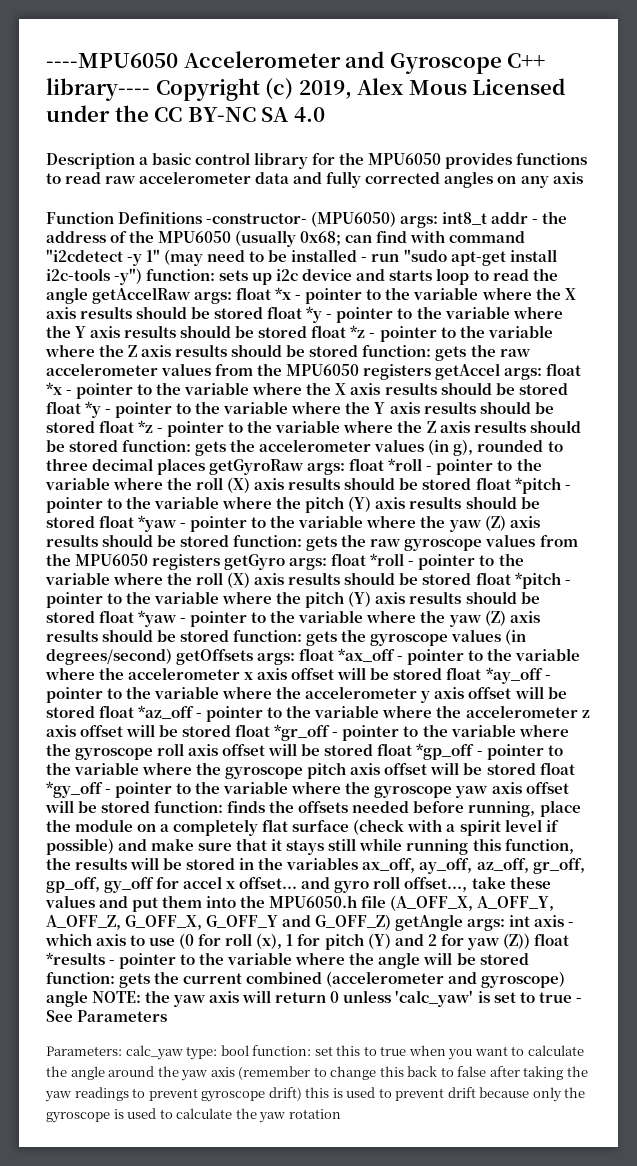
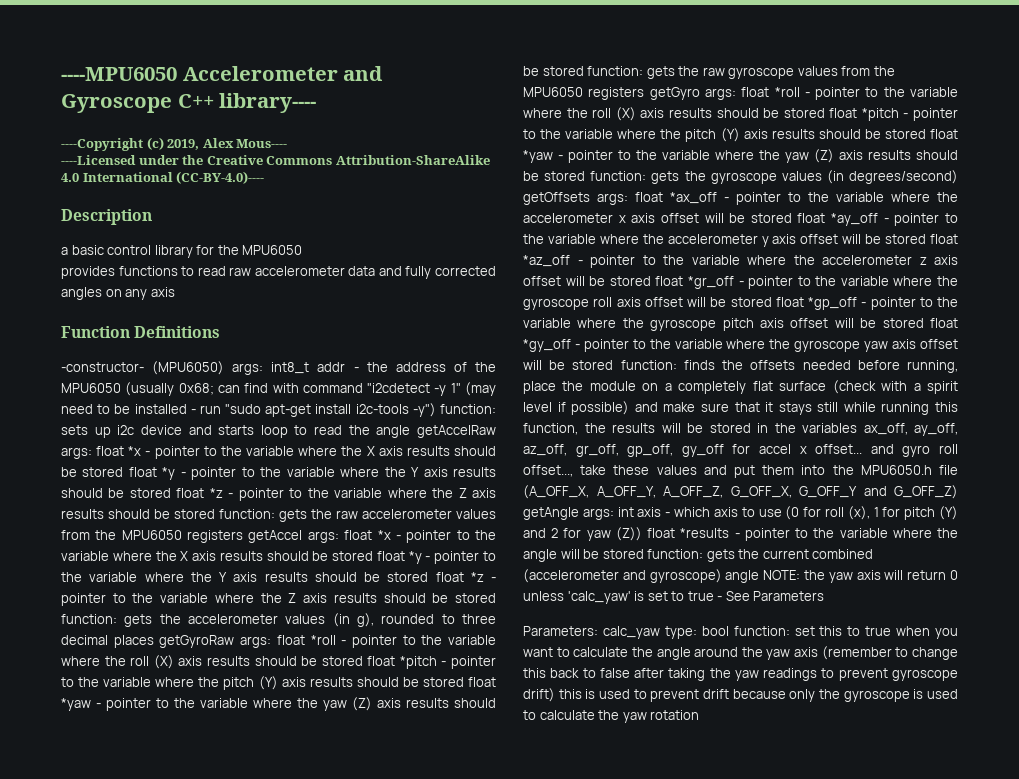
[155,78,260,101] Copyright -> [61,138,143,151] // ----Copyright
[408,78,566,95] [46,105,290,122] Mous Licensed under the CC BY-NC SA -> [236,139,288,148] [61,155,490,165] Mous---- // ----Licensed under the Creative Commons Attribution-ShareAlike
(325, 114) none -> [82,171,265,184] International (CC-BY-4.0)----
(135, 161) none -> (152, 217) //
(442, 159) none -> (303, 250) //
(203, 218) none -> (221, 332) //

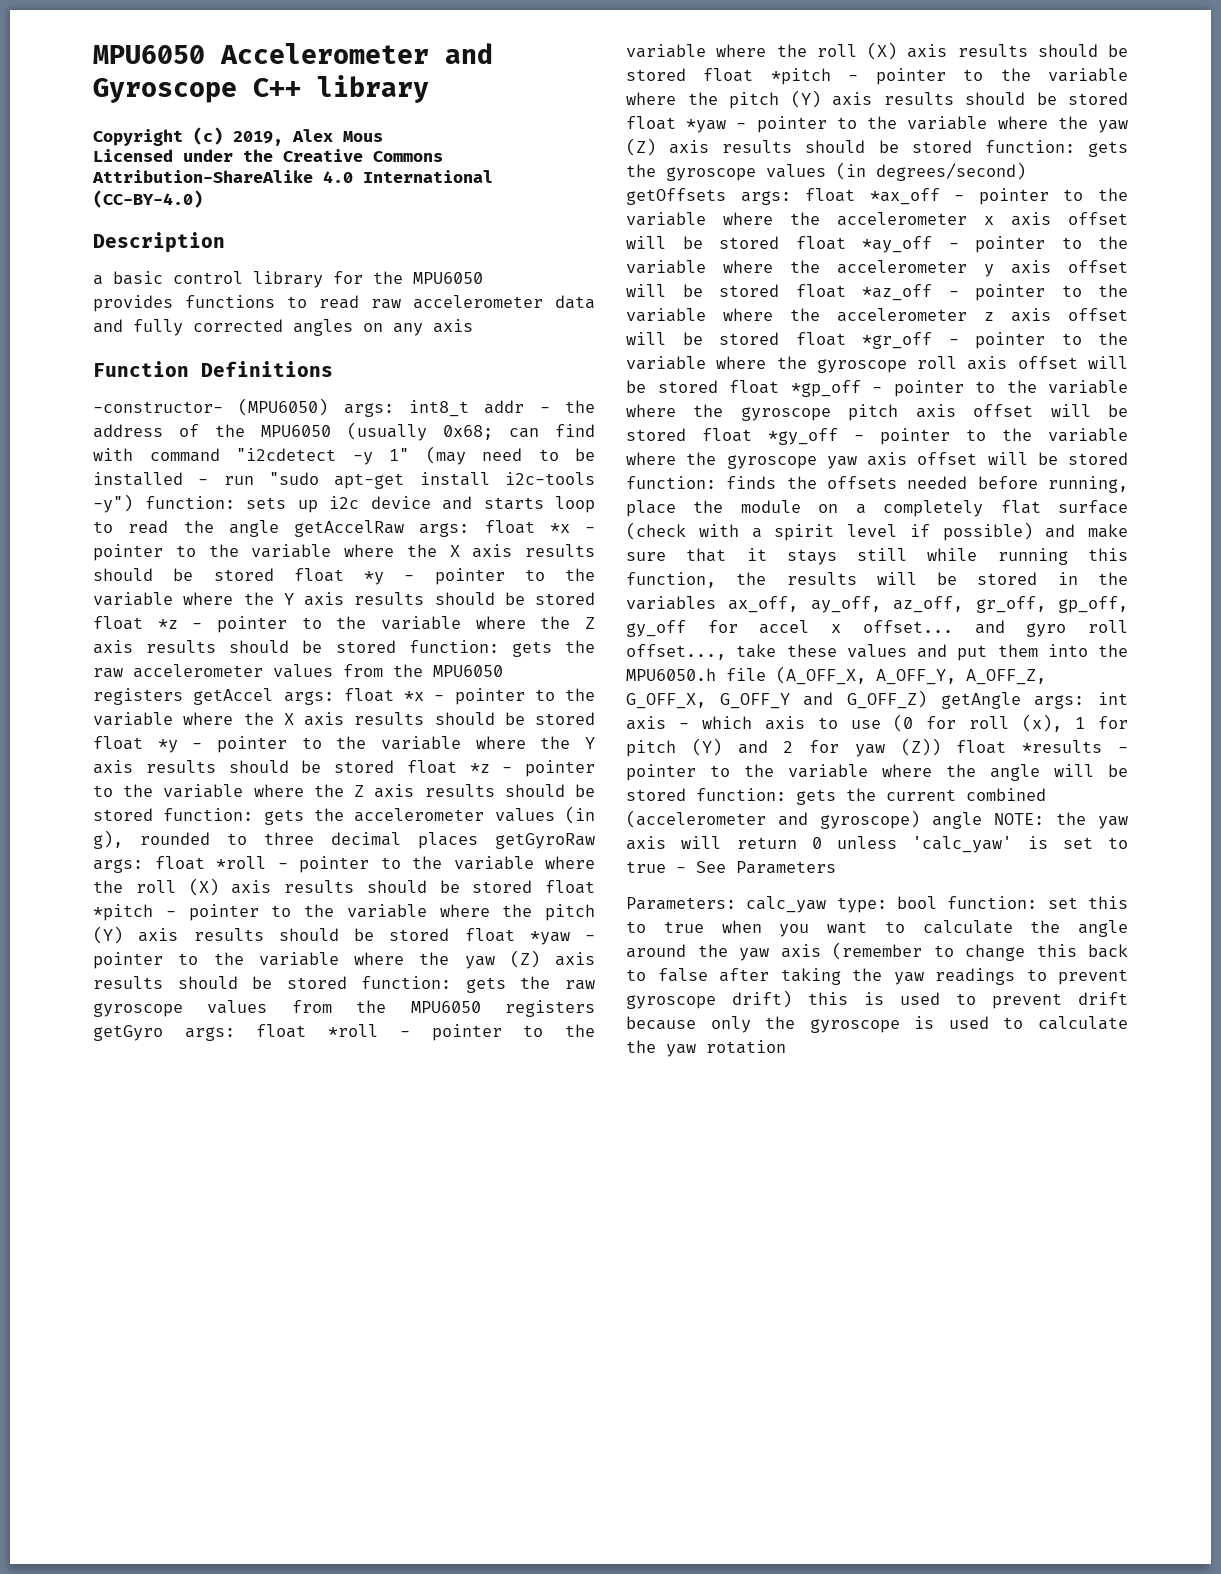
[61,67,177,81] ----MPU6050 -> [93,45,205,64] MPU6050
[219,93,317,113] [61,138,143,151] library---- // ----Copyright -> [317,75,429,103] [93,129,183,146] library // Copyright
[236,139,288,148] [61,155,136,165] Mous---- // ----Licensed -> [343,131,383,142] [93,149,173,162] Mous // Licensed
[176,171,265,184] (CC-BY-4.0)---- -> [93,190,203,208] (CC-BY-4.0)

